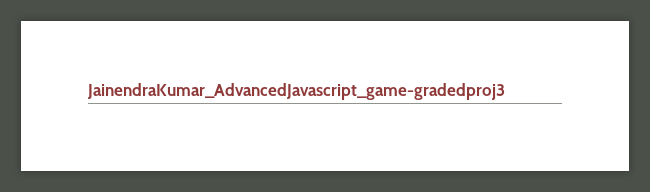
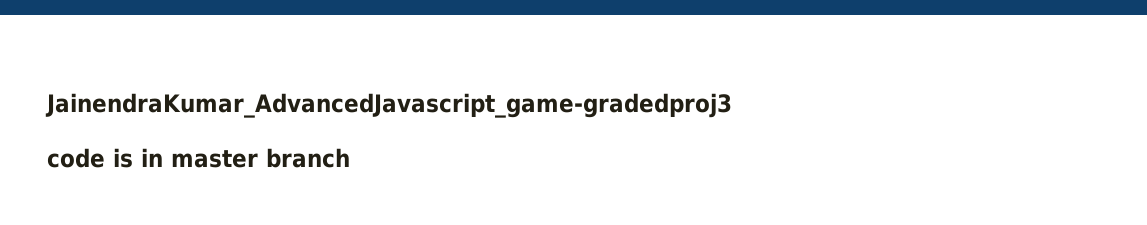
(505, 91) none -> [47,148,350,168] // code is in master branch

